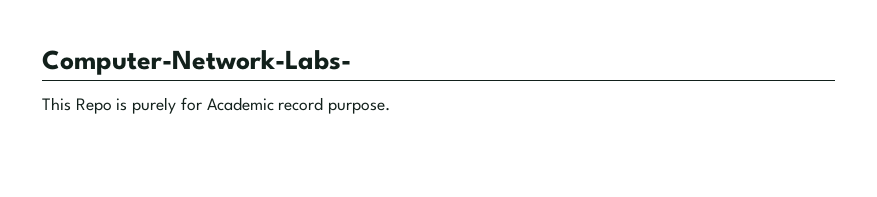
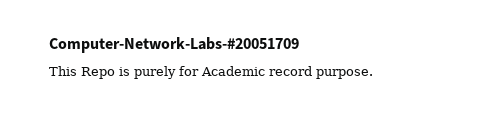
[42,50,351,75] Computer-Network-Labs- -> [49,37,299,53] Computer-Network-Labs-#20051709

